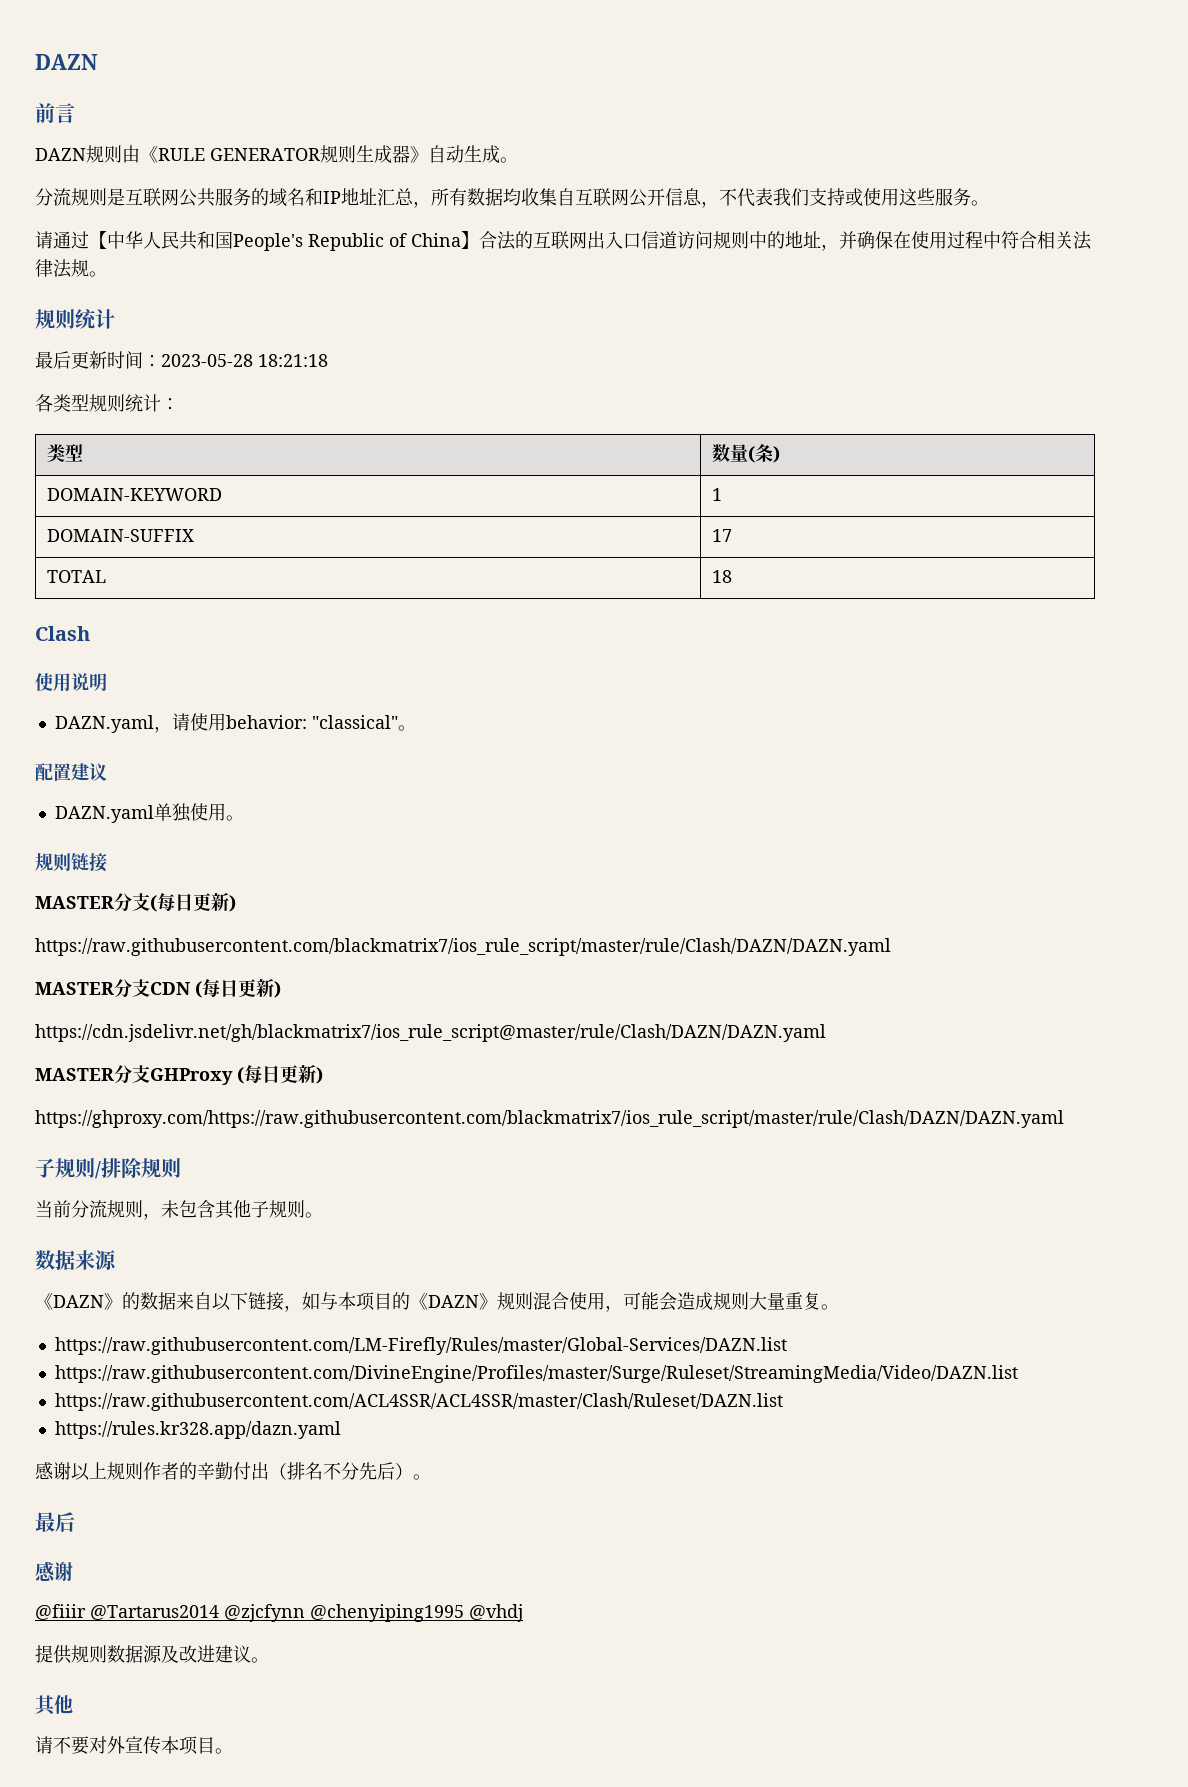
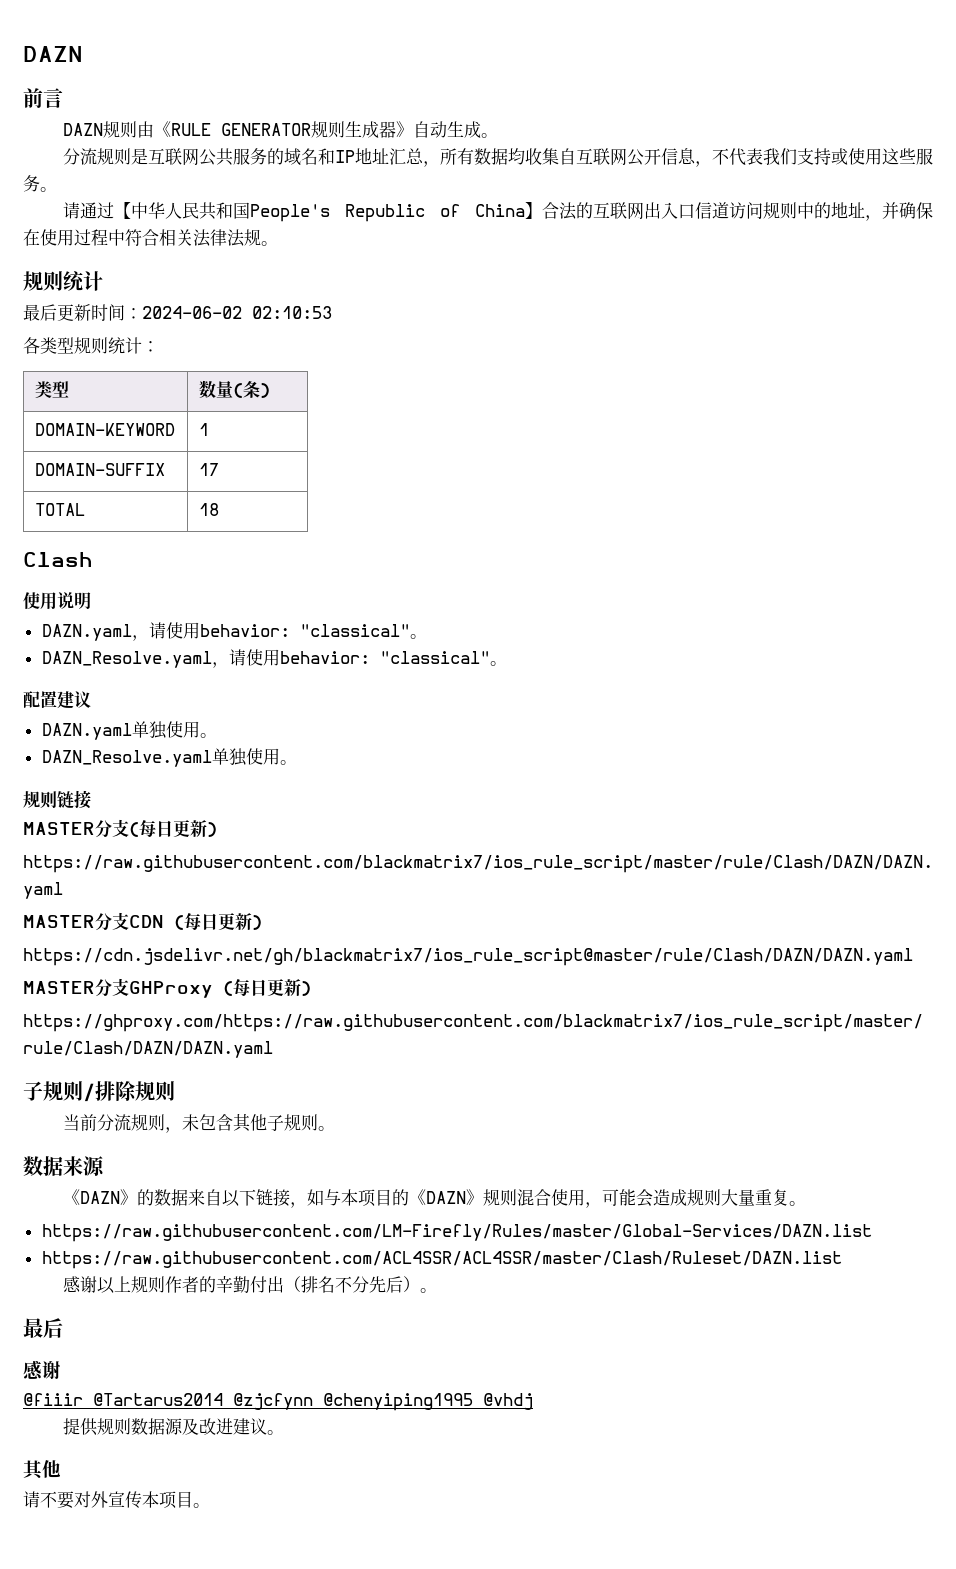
[161,354,328,367] 2023-05-28 18:21:18 -> [142,306,332,319] 2024-06-02 02:10:53
(416, 728) none -> [41,649,507,668] // DAZN_Resolve.yaml，请使用behavior: "classical"。
(244, 818) none -> [41,748,297,767] // DAZN_Resolve.yaml单独使用。
[54,1365,1018,1383] // https://raw.githubusercontent.com/DivineEngine/Profiles/master/Surge/Ruleset/StreamingMedia/Video/DAZN.list -> (872, 1233) none
[54,1421,341,1439] // https://rules.kr328.app/dazn.yaml -> (842, 1260) none

